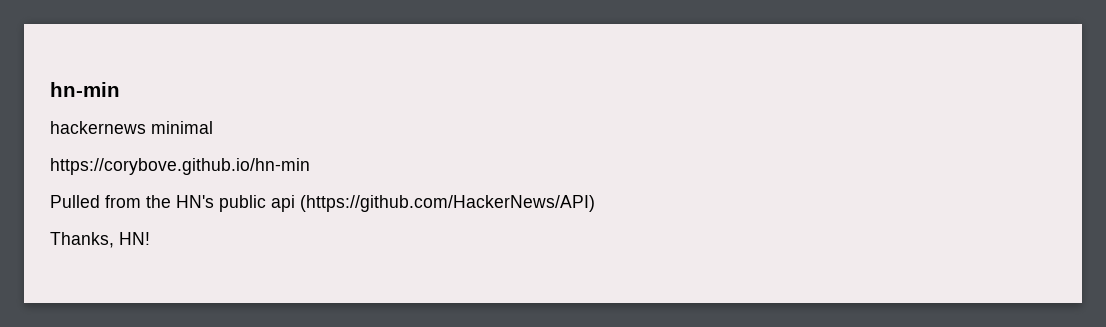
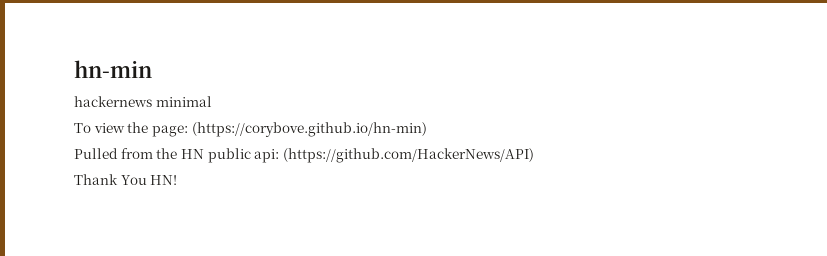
[50,158,310,175] https://corybove.github.io/hn-min -> [74,122,427,137] To view the page: (https://corybove.github.io/hn-min)
[176,195,295,212] HN's public api -> [180,148,280,163] HN public api:
[50,232,114,248] Thanks, -> [74,174,147,185] Thank You

